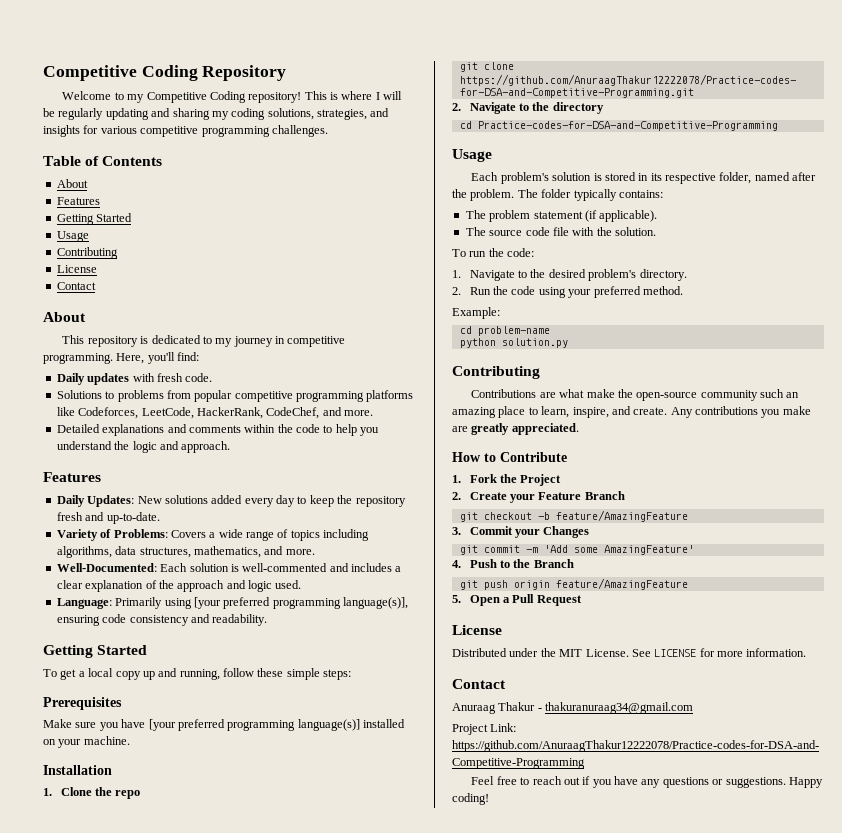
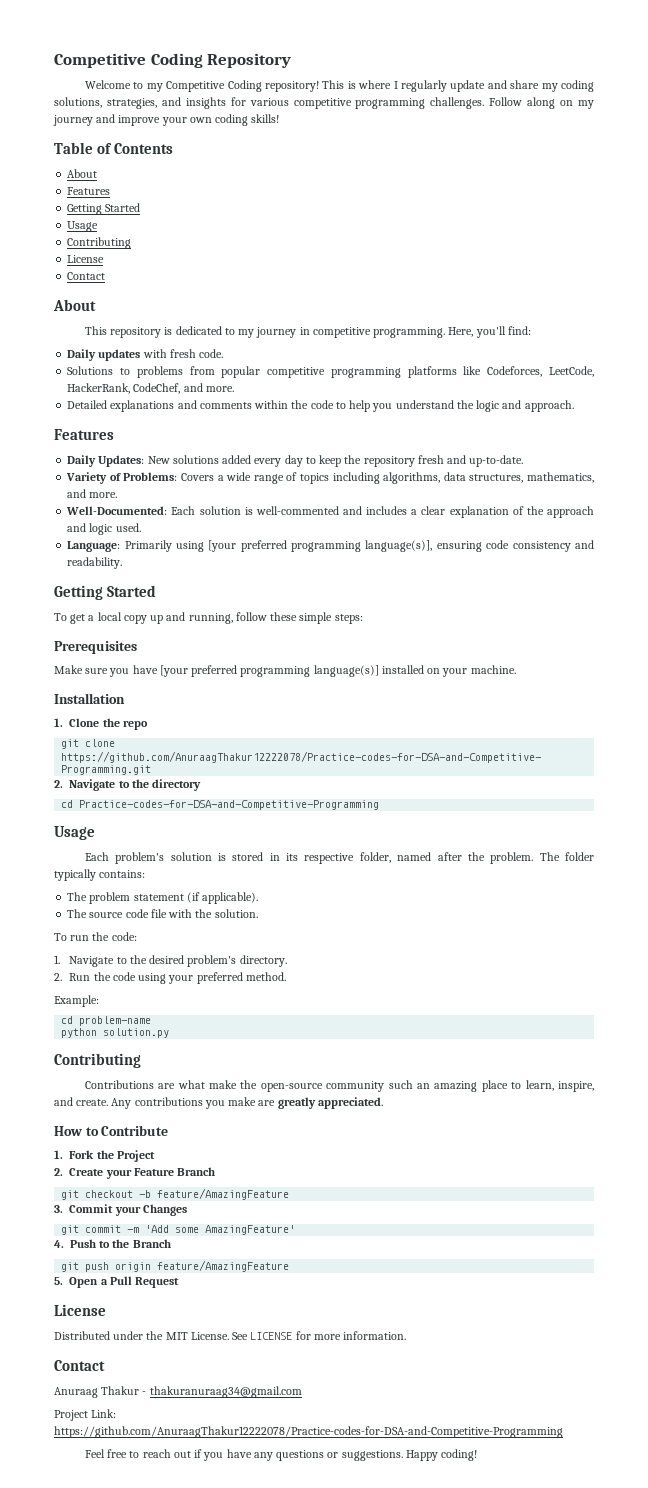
[383,91,403,100] [43,108,210,120] will be regularly updating and sharing -> [400,80,540,92] regularly update and share
(328, 131) none -> [489,97,595,109] [53,114,280,126] Follow along on my journey and improve your own coding skills!

